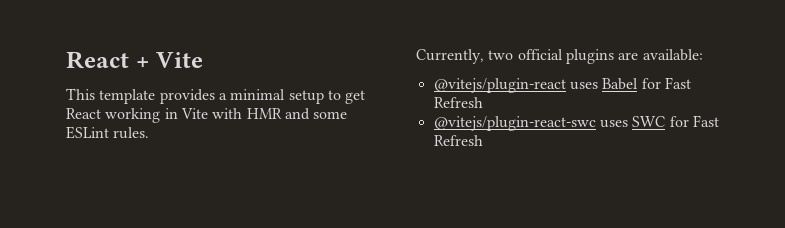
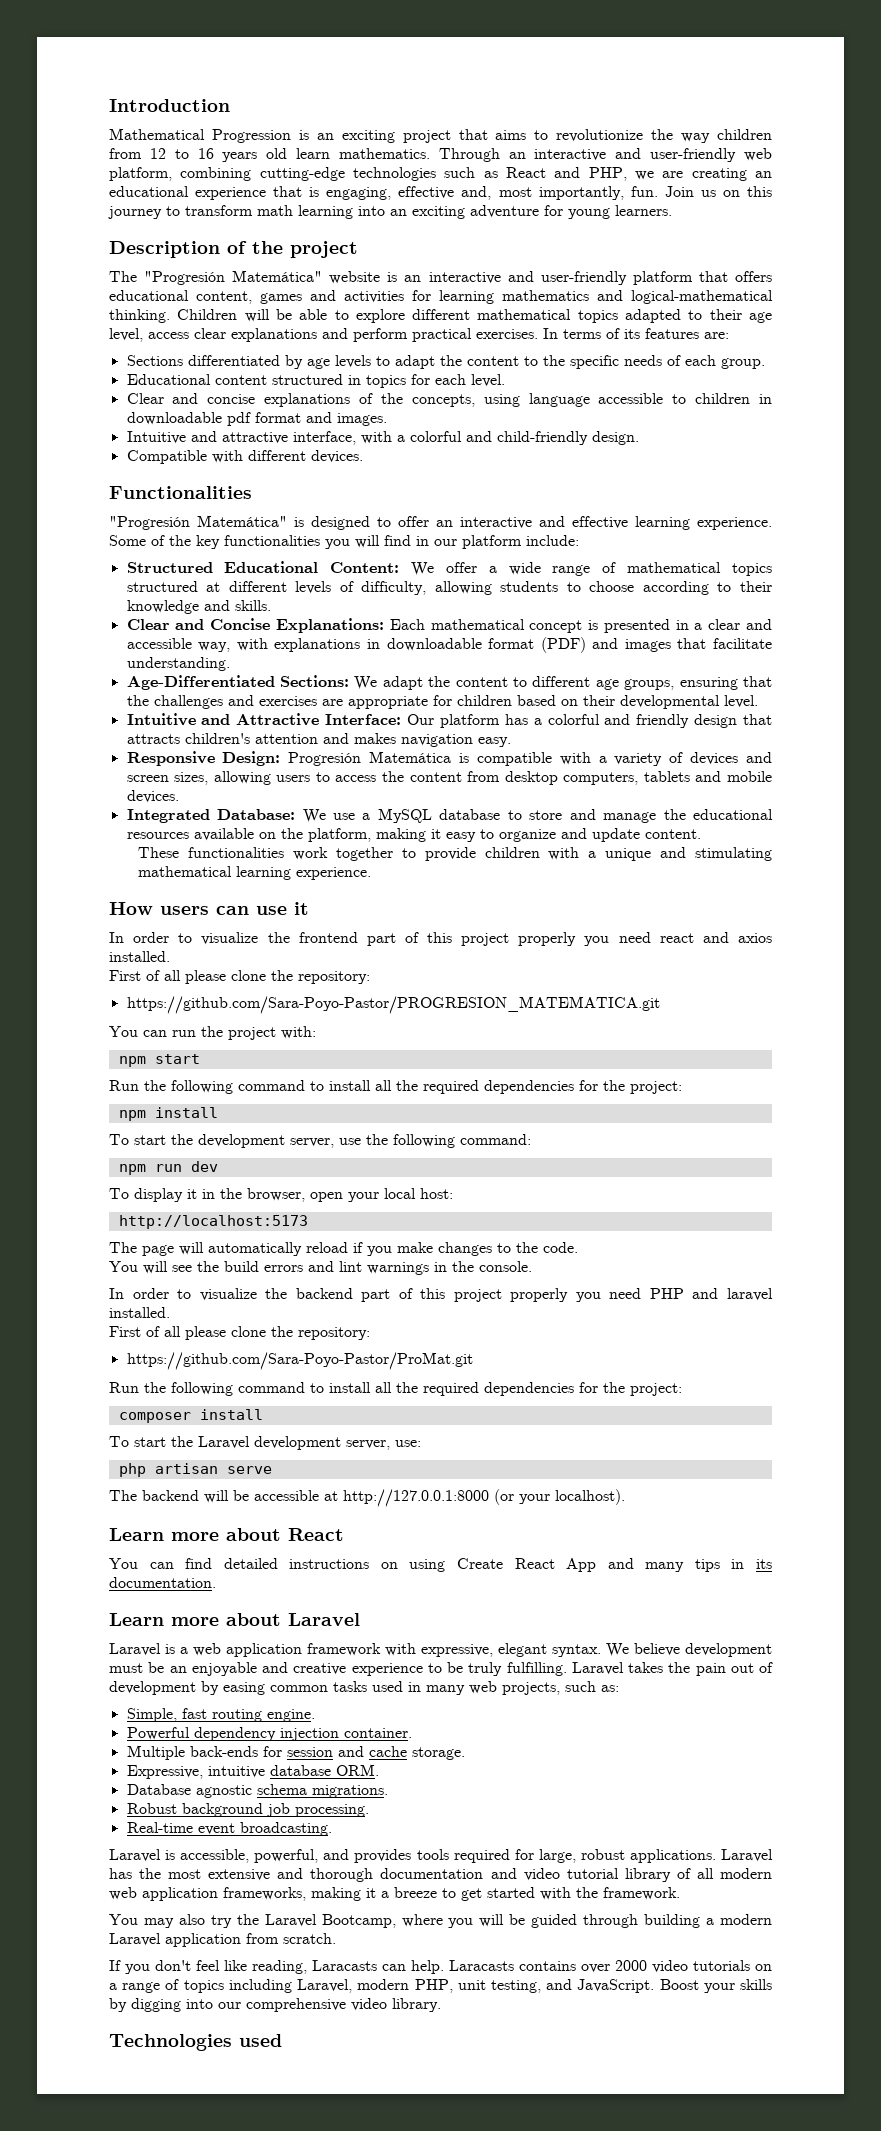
[66,51,203,69] [66,88,366,104] [66,108,348,123] [66,126,150,139] [416,49,703,64] [433,77,691,93] [433,97,483,108] [433,115,719,131] [433,135,483,146] React + Vite // This template provides a minimal setup to get React working in Vite with HMR and some ESLint rules. // Currently, two official plugins are available: // @vitejs/plugin-react uses Babel for Fast Refresh // @vitejs/plugin-react-swc uses SWC for Fast Refresh -> [109,99,230,112] [109,128,772,143] [109,148,772,162] [109,167,772,181] [109,186,773,200] [108,205,672,219] [109,241,358,258] [109,270,772,285] [109,290,773,304] [109,309,772,323] [109,328,729,342] [126,355,765,369] [126,374,505,388] [126,393,773,407] [126,412,387,426] [126,431,639,445] [126,450,363,464] [109,486,252,499] [109,515,772,530] [109,535,579,549] [126,561,772,576] [126,581,772,595] [126,600,271,614] [126,618,772,633] [126,637,772,653] [126,657,230,671] [126,675,772,690] [126,695,758,709] [126,713,773,728] [126,733,511,747] [126,751,773,766] [126,771,773,785] [126,790,179,803] [126,808,773,823] [126,828,701,842] [138,847,772,861] [138,866,372,880] [109,902,309,915] [109,932,772,946] [109,951,170,962] [109,970,370,984] [126,996,660,1014] [109,1026,316,1040] [118,1054,200,1067] [109,1080,682,1094] [118,1107,218,1121] [109,1134,531,1148] [118,1161,218,1175] [109,1188,453,1202] [118,1215,308,1229] [109,1242,578,1256] [109,1261,532,1275] [109,1288,773,1302] [109,1307,170,1318] [109,1326,370,1340] [126,1352,473,1370] [109,1382,682,1396] [118,1409,263,1423] [109,1436,421,1450] [118,1463,272,1477] [109,1489,625,1507] [109,1528,344,1541] [109,1558,772,1572] [109,1577,216,1588] [109,1613,360,1626] [109,1643,772,1657] [109,1662,773,1676] [109,1681,619,1695] [126,1708,315,1722] [126,1727,412,1741] [126,1745,465,1760] [126,1764,379,1779] [126,1784,388,1798] [126,1803,369,1817] [126,1822,332,1836] [109,1849,773,1863] [109,1868,773,1882] [109,1887,680,1901] [109,1914,772,1928] [109,1933,336,1947] [109,1960,772,1974] [109,1979,772,1993] [109,1998,441,2012] [109,2034,282,2051] Introduction // Mathematical Progression is an exciting project that aims to revolutionize the way children from 12 to 16 years old learn mathematics. Through an interactive and user-friendly web platform, combining cutting-edge technologies such as React and PHP, we are creating an educational experience that is engaging, effective and, most importantly, fun. Join us on this journey to transform math learning into an exciting adventure for young learners. // Description of the project // The "Progresión Matemática" website is an interactive and user-friendly platform that offers educational content, games and activities for learning mathematics and logical-mathematical thinking. Children will be able to explore different mathematical topics adapted to their age level, access clear explanations and perform practical exercises. In terms of its features are: // Sections differentiated by age levels to adapt the content to the specific needs of each group. // Educational content structured in topics for each level. // Clear and concise explanations of the concepts, using language accessible to children in downloadable pdf format and images. // Intuitive and attractive interface, with a colorful and child-friendly design. // Compatible with different devices. // Functionalities // "Progresión Matemática" is designed to offer an interactive and effective learning experience. Some of the key functionalities you will find in our platform include: // Structured Educational Content: We offer a wide range of mathematical topics structured at different levels of difficulty, allowing students to choose according to their knowledge and skills. // Clear and Concise Explanations: Each mathematical concept is presented in a clear and accessible way, with explanations in downloadable format (PDF) and images that facilitate understanding. // Age-Differentiated Sections: We adapt the content to different age groups, ensuring that the challenges and exercises are appropriate for children based on their developmental level. // Intuitive and Attractive Interface: Our platform has a colorful and friendly design that attracts children's attention and makes navigation easy. // Responsive Design: Progresión Matemática is compatible with a variety of devices and screen sizes, allowing users to access the content from desktop computers, tablets and mobile devices. // Integrated Database: We use a MySQL database to store and manage the educational resources available on the platform, making it easy to organize and update content. // These functionalities work together to provide children with a unique and stimulating mathematical learning experience. // How users can use it // In order to visualize the frontend part of this project properly you need react and axios installed. // First of all please clone the repository: // https://github.com/Sara-Poyo-Pastor/PROGRESION_MATEMATICA.git // You can run the project with: // npm start // Run the following command to install all the required dependencies for the project: // npm install // To start the development server, use the following command: // npm run dev // To display it in the browser, open your local host: // http://localhost:5173 // The page will automatically reload if you make changes to the code. // You will see the build errors and lint warnings in the console. // In order to visualize the backend part of this project properly you need PHP and laravel installed. // First of all please clone the repository: // https://github.com/Sara-Poyo-Pastor/ProMat.git // Run the following command to install all the required dependencies for the project: // composer install // To start the Laravel development server, use: // php artisan serve // The backend will be accessible at http://127.0.0.1:8000 (or your localhost). // Learn more about React // You can find detailed instructions on using Create React App and many tips in its documentation. // Learn more about Laravel // Laravel is a web application framework with expressive, elegant syntax. We believe development must be an enjoyable and creative experience to be truly fulfilling. Laravel takes the pain out of development by easing common tasks used in many web projects, such as: // Simple, fast routing engine. // Powerful dependency injection container. // Multiple back-ends for session and cache storage. // Expressive, intuitive database ORM. // Database agnostic schema migrations. // Robust background job processing. // Real-time event broadcasting. // Laravel is accessible, powerful, and provides tools required for large, robust applications. Laravel has the most extensive and thorough documentation and video tutorial library of all modern web application frameworks, making it a breeze to get started with the framework. // You may also try the Laravel Bootcamp, where you will be guided through building a modern Laravel application from scratch. // If you don't feel like reading, Laracasts can help. Laracasts contains over 2000 video tutorials on a range of topics including Laravel, modern PHP, unit testing, and JavaScript. Boost your skills by digging into our comprehensive video library. // Technologies used

